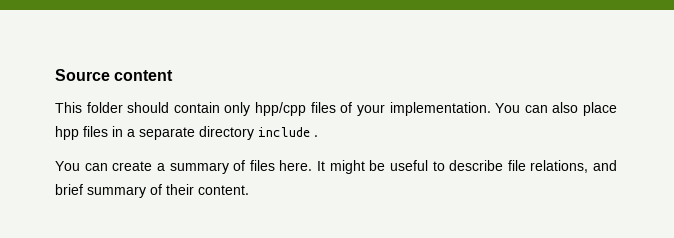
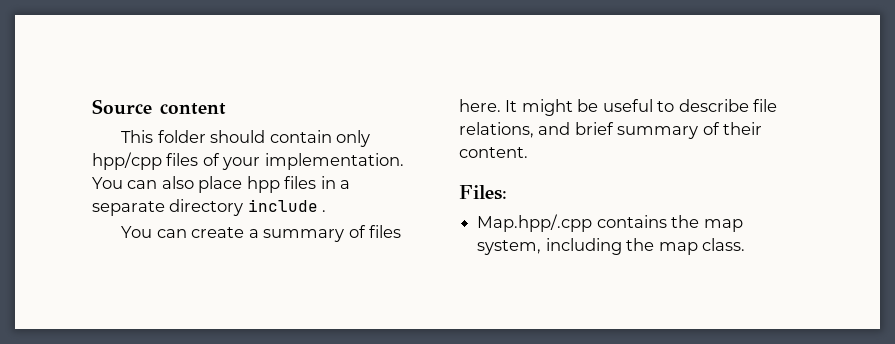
(249, 190) none -> [459,185,507,200] [477,214,743,232] [477,238,745,255] // Files: // Map.hpp/.cpp contains the map system, including the map class.

